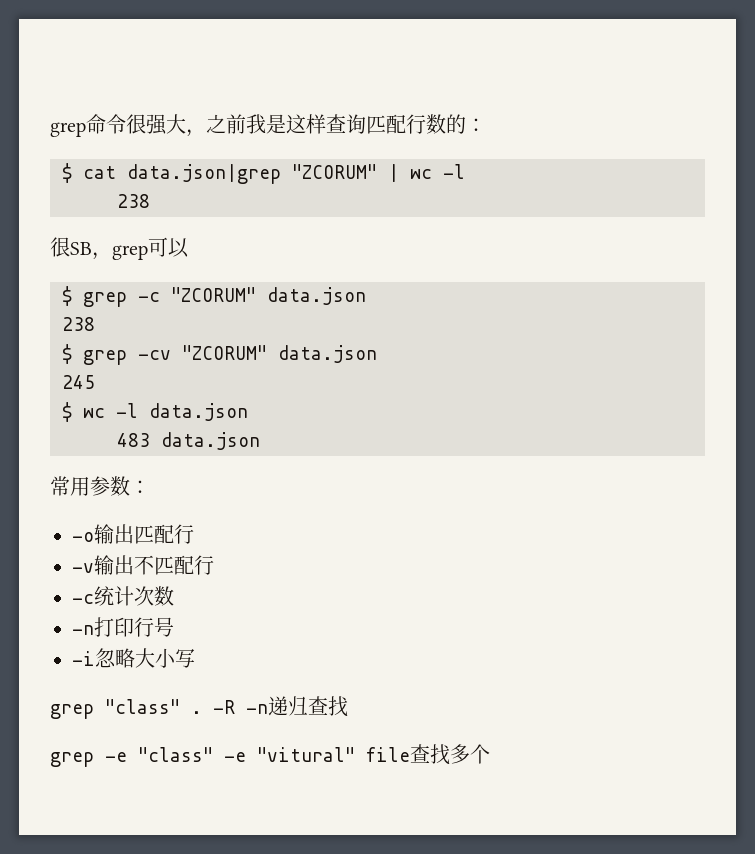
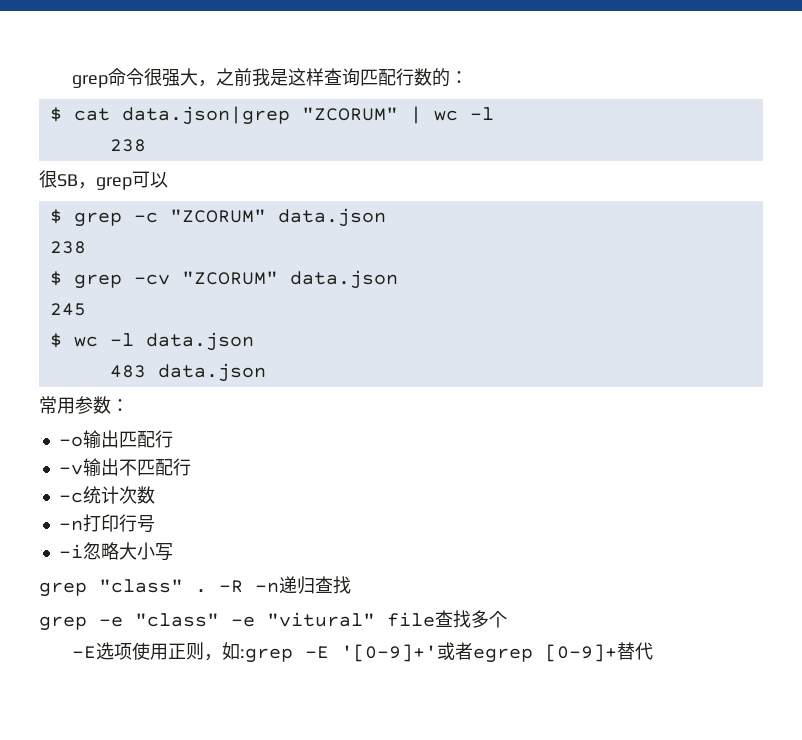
(490, 754) none -> [71,642,653,663] // -E选项使用正则，如:grep -E '[0-9]+'或者egrep [0-9]+替代

